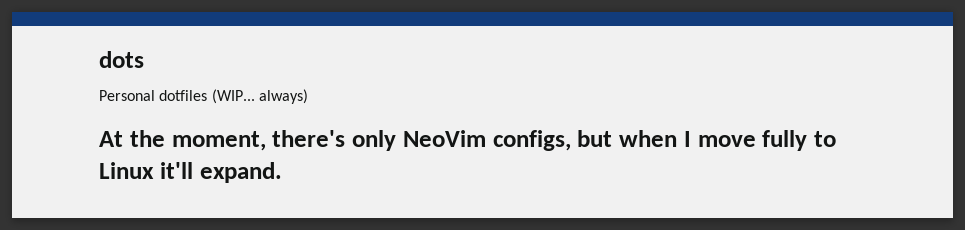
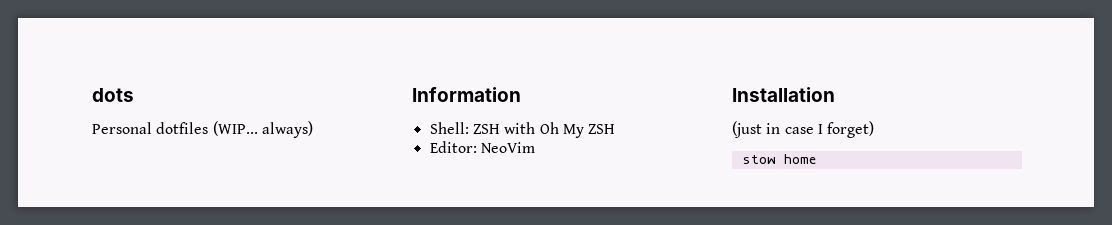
[99,130,836,151] [99,162,282,183] At the moment, there's only NeoVim configs, but when I move fully to Linux it'll expand. -> [412,87,521,102] [429,122,616,138] [429,141,535,153] [732,87,835,102] [732,121,875,138] [741,154,817,164] Information // Shell: ZSH with Oh My ZSH // Editor: NeoVim // Installation // (just in case I forget) // stow home

